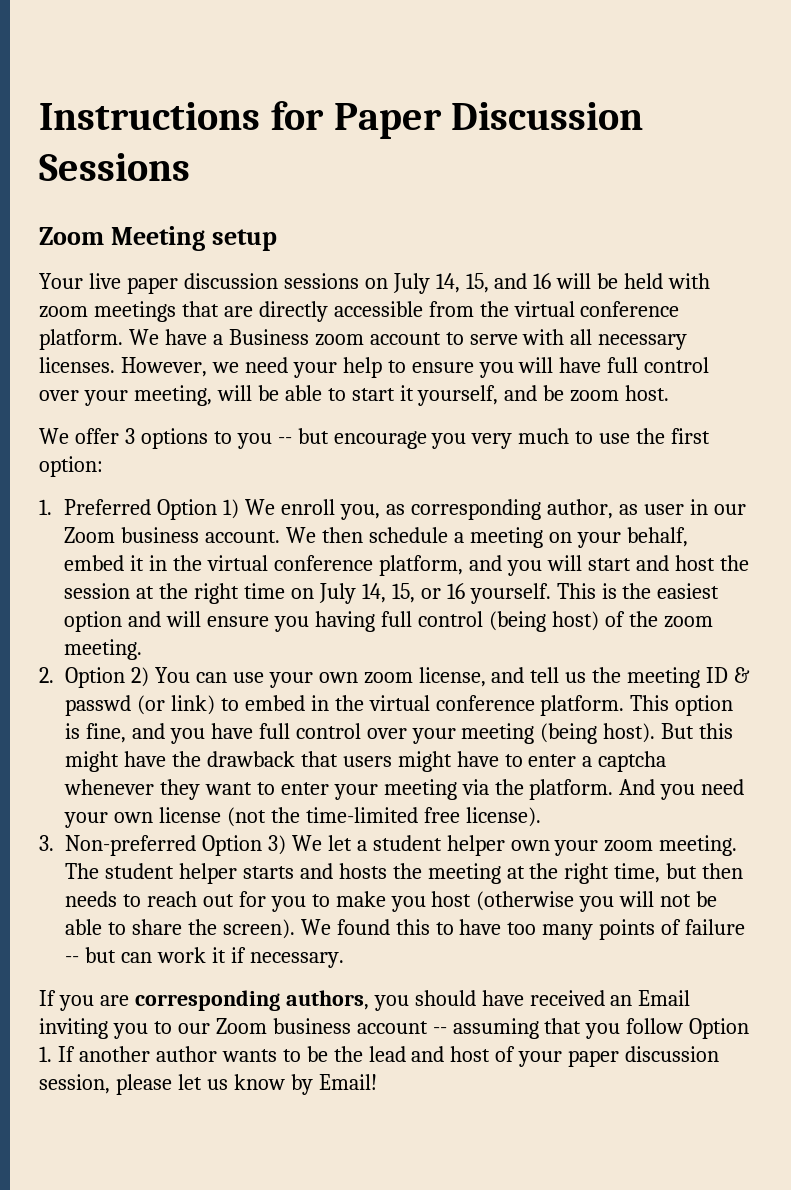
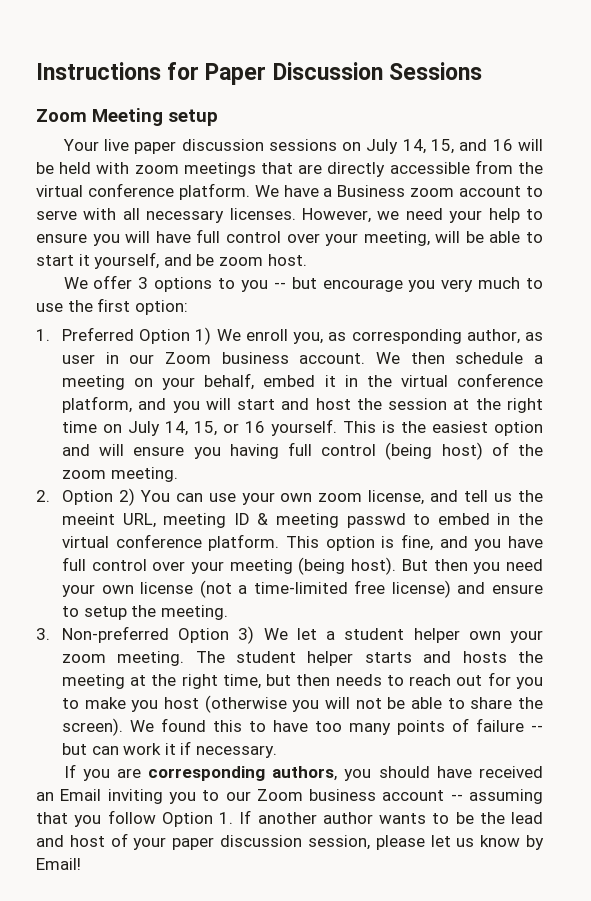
(622, 675) none -> [61,513,156,528] meeint URL,
[65,695,215,716] passwd (or link) -> [275,513,406,528] meeting passwd
[699,723,734,739] [65,751,667,772] [64,779,656,800] this might have the drawback that users might have to enter a captcha whenever they want to enter your meeting via the platform. And -> [433,559,468,571] then
[270,807,300,823] the -> [238,585,248,594] a
[465,807,541,827] license). -> [391,580,543,598] [61,605,228,620] license) and ensure to setup the meeting.

